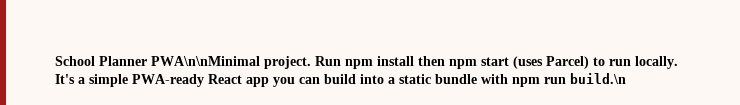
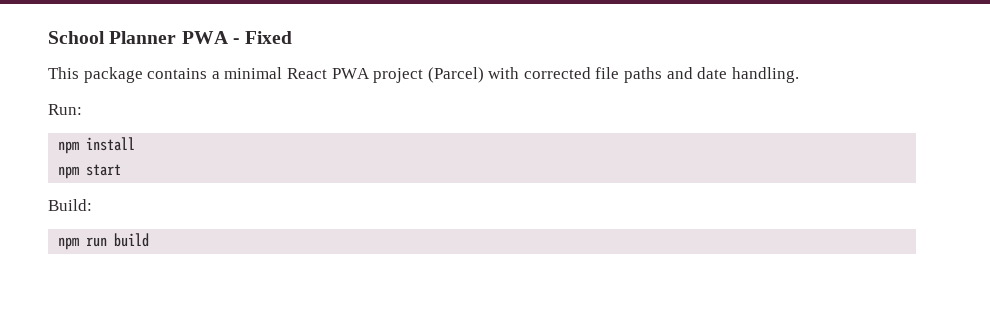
[151,56,341,69] PWA\n\nMinimal project. Run -> [181,31,293,44] [48,67,799,83] [48,104,82,115] PWA - Fixed // This package contains a minimal React PWA project (Parcel) with corrected file paths and date handling. // Run: //
[418,56,445,66] then -> (136, 144) //
[513,56,678,69] [55,74,508,87] (uses Parcel) to run locally. It's a simple PWA-ready React app you can build into a static bundle with -> [48,199,92,211] // Build: //
[570,73,626,84] build.\n -> [114,233,150,247] build

